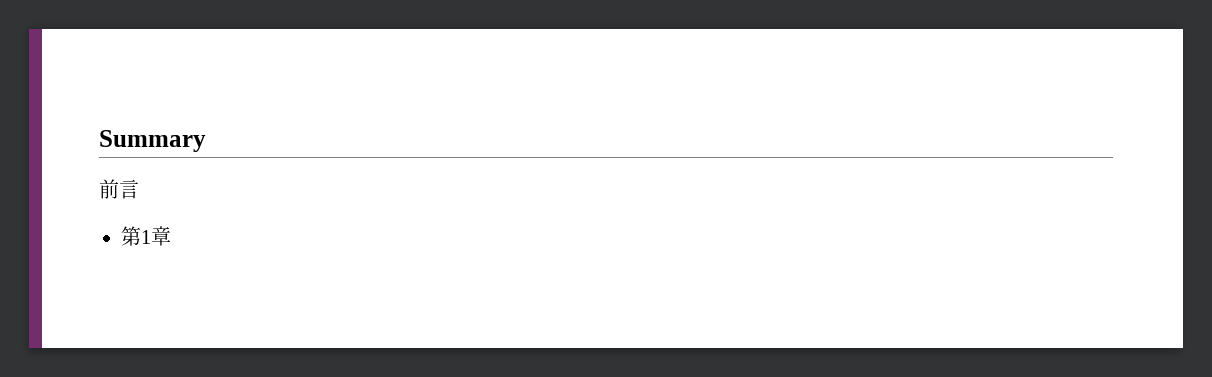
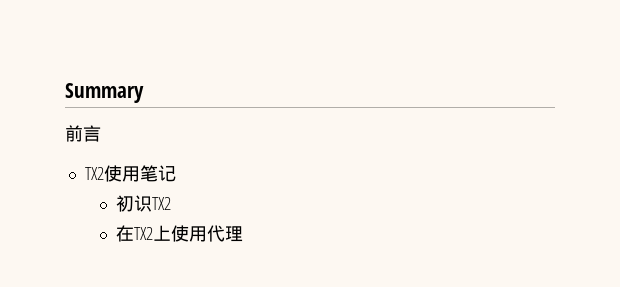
[121,226,171,246] 第1章 -> [84,165,176,182] [115,195,171,212] [115,225,243,242] TX2使用笔记 // 初识TX2 // 在TX2上使用代理

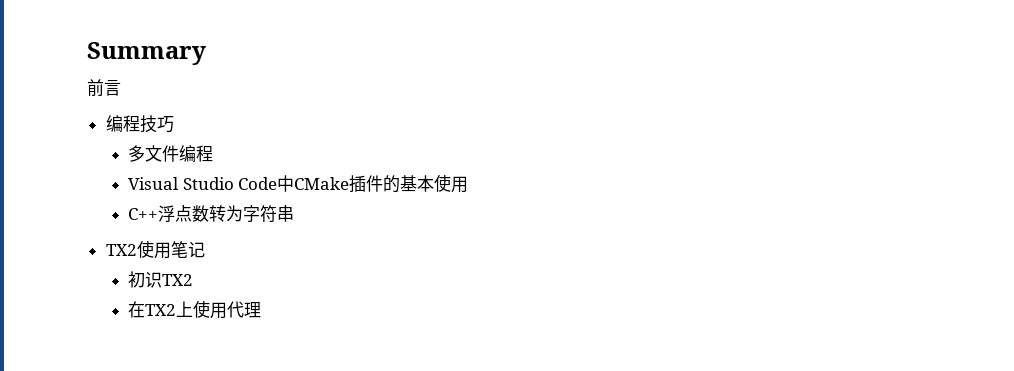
(101, 133) none -> [105,115,174,133] [128,145,214,162] [128,174,469,193] [128,205,295,223] // 编程技巧 // 多文件编程 // Visual Studio Code中CMake插件的基本使用 // C++浮点数转为字符串

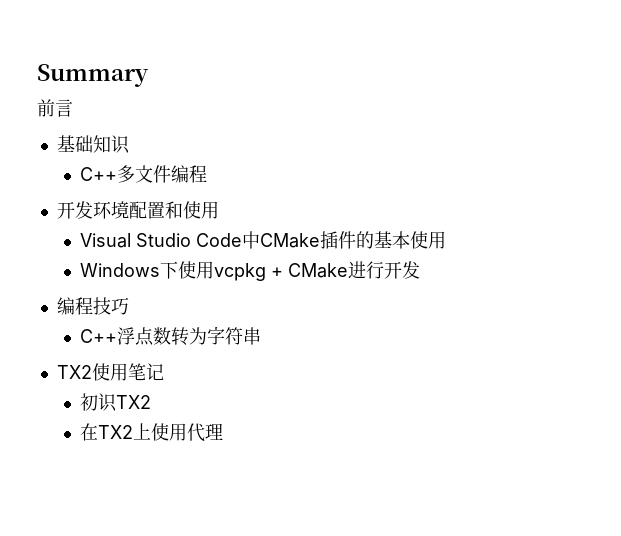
[105,115,174,133] 编程技巧 // -> [56,135,130,154] [80,167,118,181] 基础知识 // C++
(214, 153) none -> [56,201,219,219] // 开发环境配置和使用
(469, 184) none -> [80,261,421,281] [56,297,129,315] // Windows下使用vcpkg + CMake进行开发 // 编程技巧

